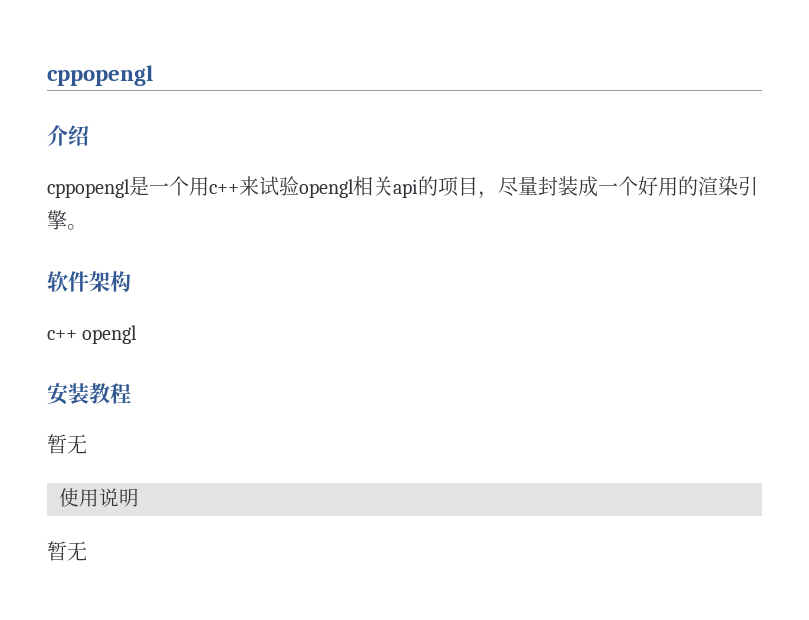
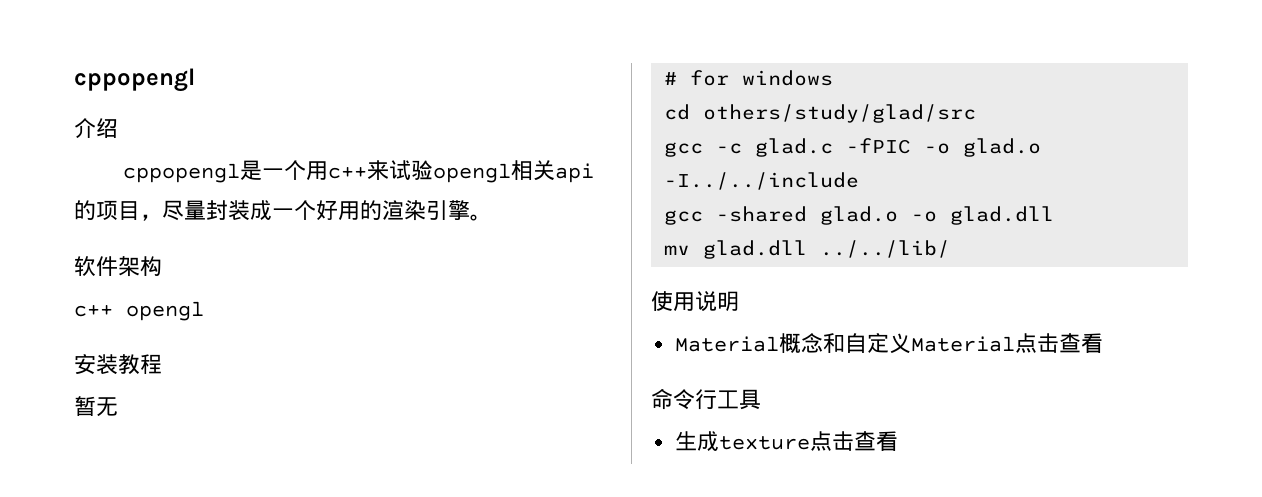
[59,488,139,507] [47,541,87,561] 使用说明 // 暂无 -> [664,70,834,86] [664,104,977,123] [664,138,1042,157] [664,172,860,190] [664,206,1055,225] [664,240,951,259] [651,291,739,312] [675,333,1104,354] [651,388,761,410] [675,431,899,451] # for windows // cd others/study/glad/src // gcc -c glad.c -fPIC -o glad.o -I../../include // gcc -shared glad.o -o glad.dll // mv glad.dll ../../lib/ // 使用说明 // Material概念和自定义Material点击查看 // 命令行工具 // 生成texture点击查看

